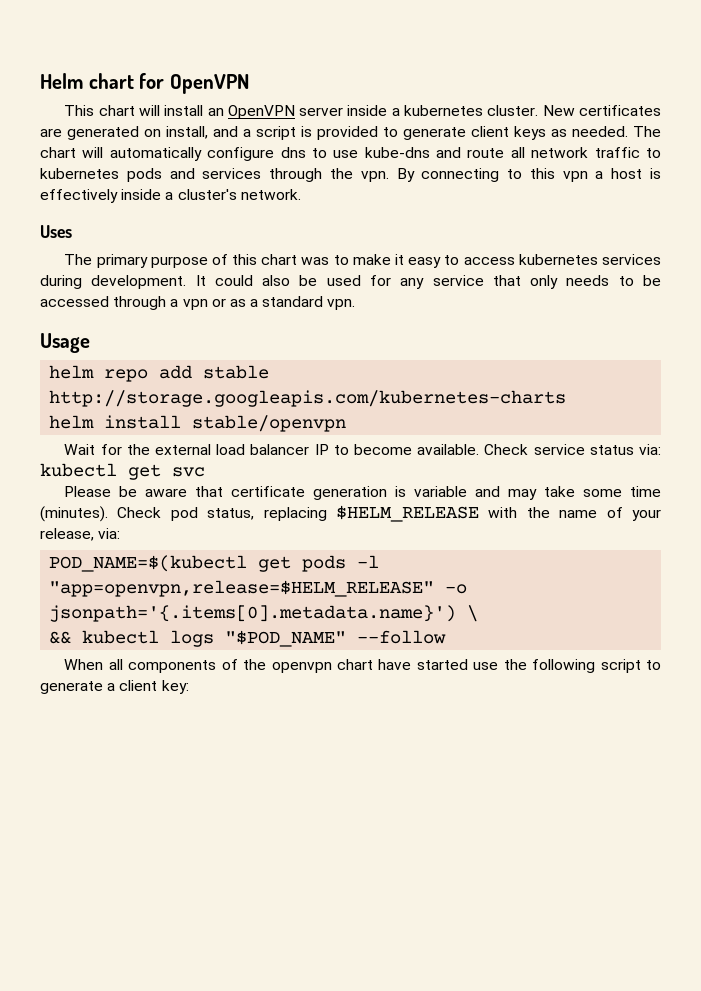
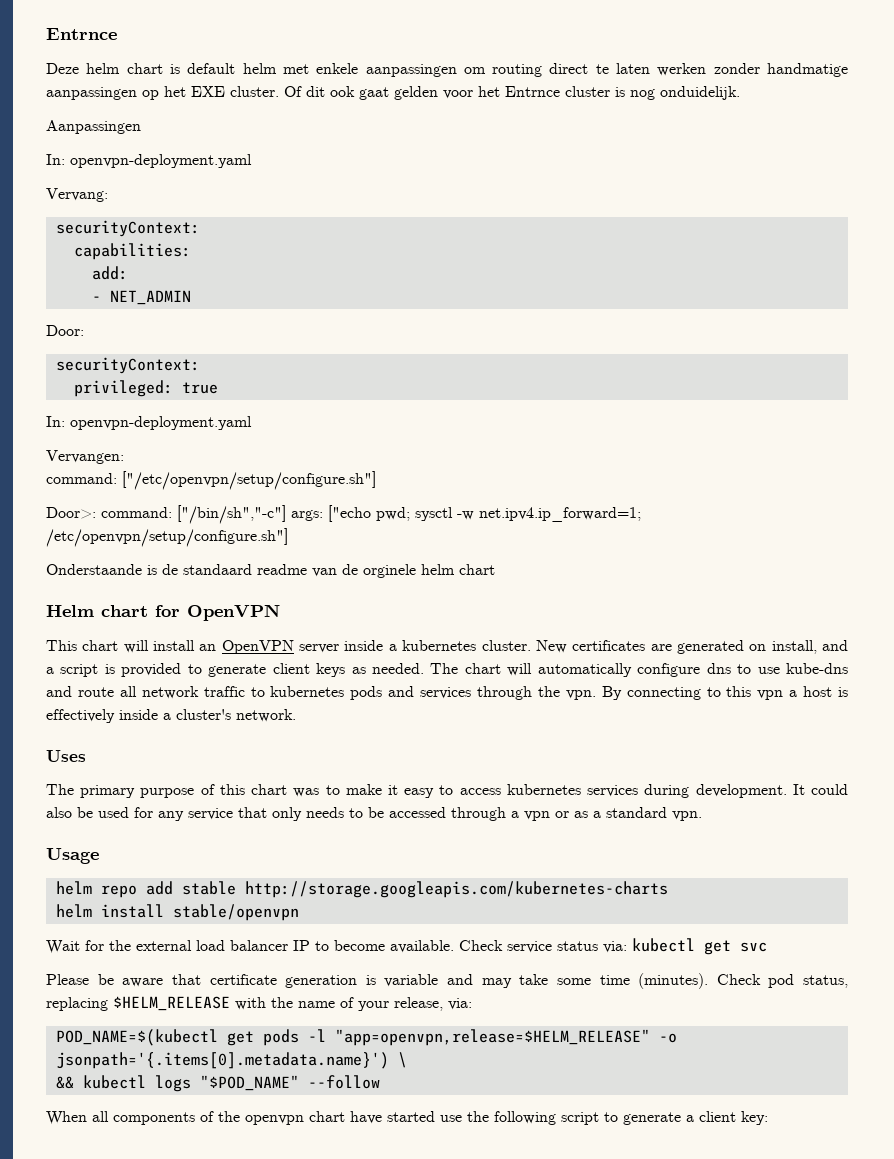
(40, 81) none -> [46,28,117,40] [46,63,848,77] [46,86,740,100] [46,120,141,134] [46,154,252,168] [46,188,108,202] [55,220,200,237] [73,243,191,260] [91,266,128,280] [91,290,191,305] [46,325,84,336] [55,357,200,374] [73,380,218,397] [46,416,252,430] [46,450,124,464] [46,471,376,490] [46,505,641,524] [46,528,288,547] [46,564,495,578] Entrnce // Deze helm chart is default helm met enkele aanpassingen om routing direct te laten werken zonder handmatige aanpassingen op het EXE cluster. Of dit ook gaat gelden voor het Entrnce cluster is nog onduidelijk. // Aanpassingen // In: openvpn-deployment.yaml // Vervang: // securityContext: // capabilities: // add: // - NET_ADMIN // Door: // securityContext: // privileged: true // In: openvpn-deployment.yaml // Vervangen: // command: ["/etc/openvpn/setup/configure.sh"] // Door>: command: ["/bin/sh","-c"] args: ["echo pwd; sysctl -w net.ipv4.ip_forward=1; /etc/openvpn/setup/configure.sh"] // Onderstaande is de standaard readme van de orginele helm chart //

